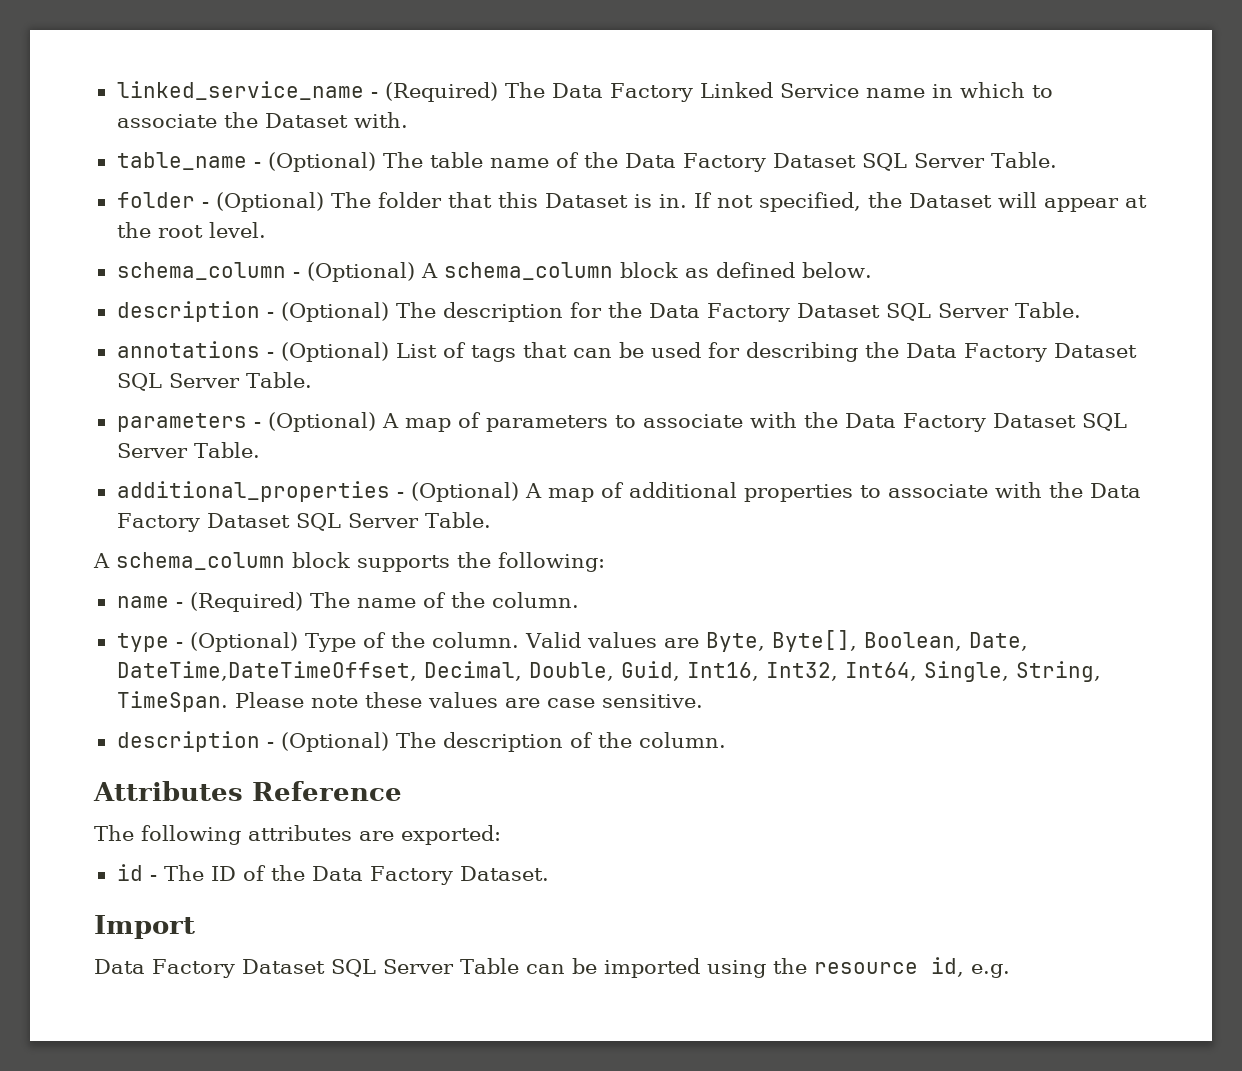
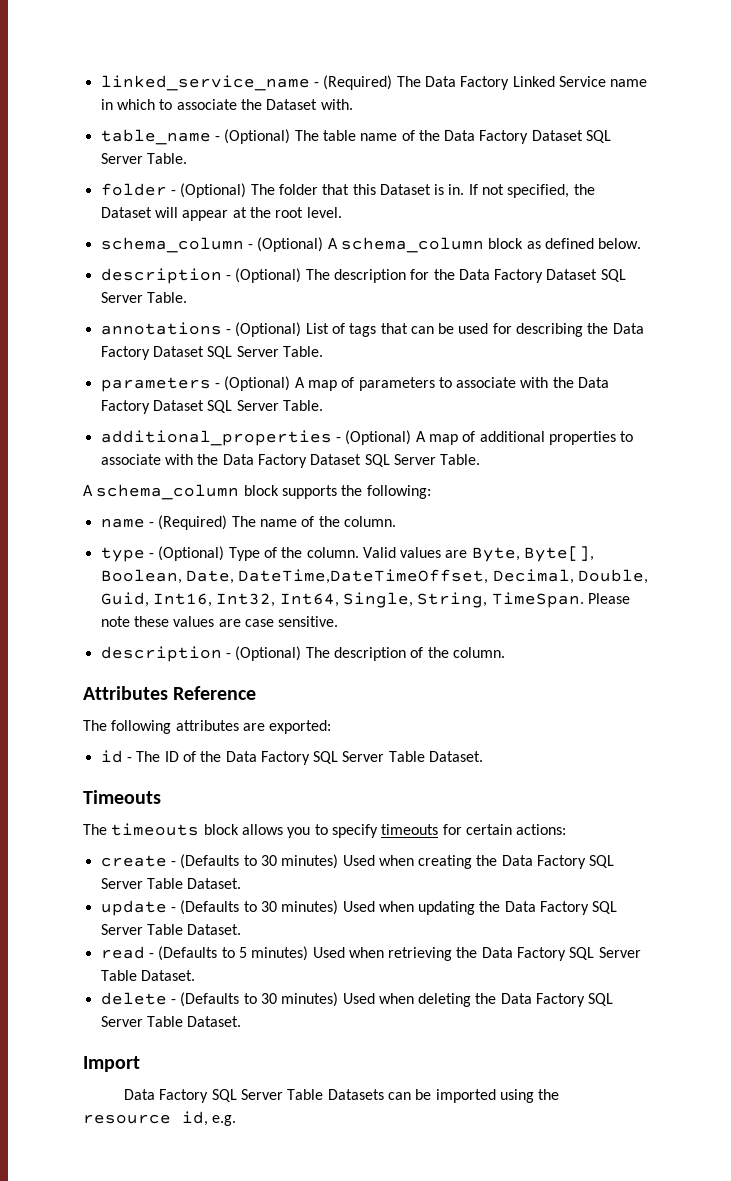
(453, 875) none -> [313,751,484,764] [83,790,161,804] [83,823,567,838] [100,854,615,869] [100,878,242,889] [100,900,618,916] [100,924,242,935] [100,946,641,961] [100,970,195,981] [100,992,614,1007] [100,1016,183,1027] SQL Server Table Dataset. // Timeouts // The timeouts block allows you to specify timeouts for certain actions: // create - (Defaults to 30 minutes) Used when creating the Data Factory SQL Server Table Dataset. // update - (Defaults to 30 minutes) Used when updating the Data Factory SQL Server Table Dataset. // read - (Defaults to 5 minutes) Used when retrieving the Data Factory SQL Server Table Dataset. // delete - (Defaults to 30 minutes) Used when deleting the Data Factory SQL Server Table
[241,958,519,977] Dataset SQL Server Table -> [211,1089,384,1102] SQL Server Table Datasets

